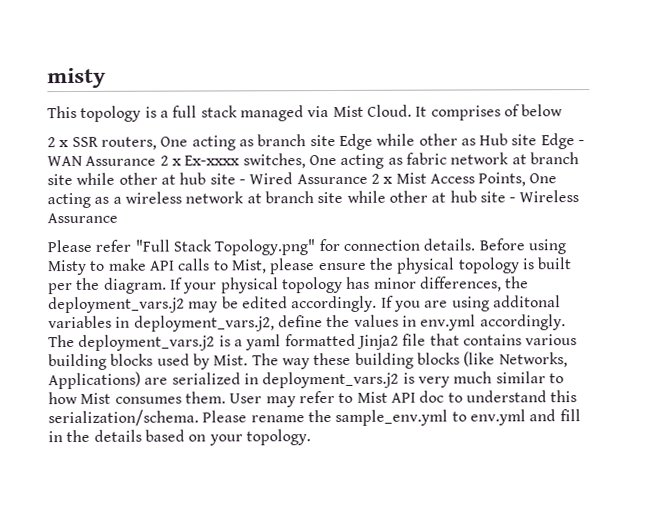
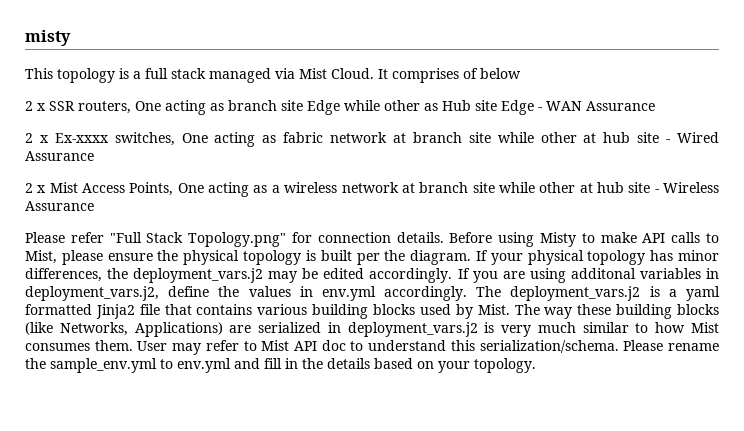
(157, 160) none -> (655, 106) //
(368, 179) none -> (94, 156) //

